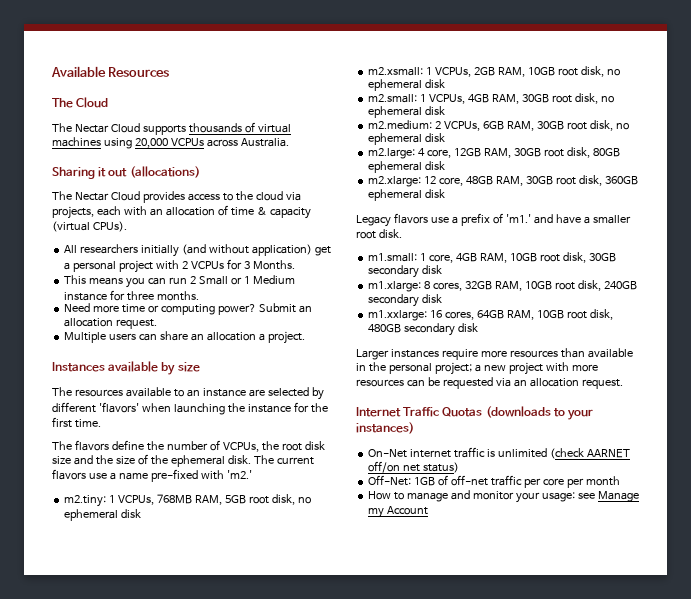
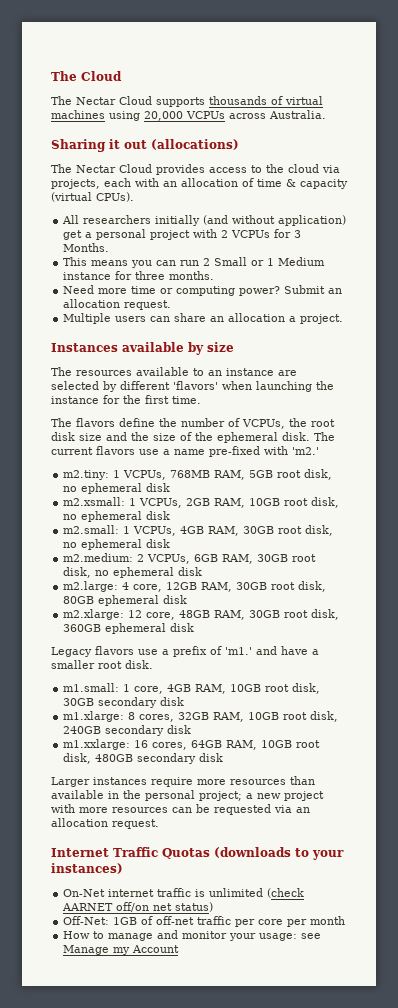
[51,66,170,77] Available Resources // -> (51, 76) none

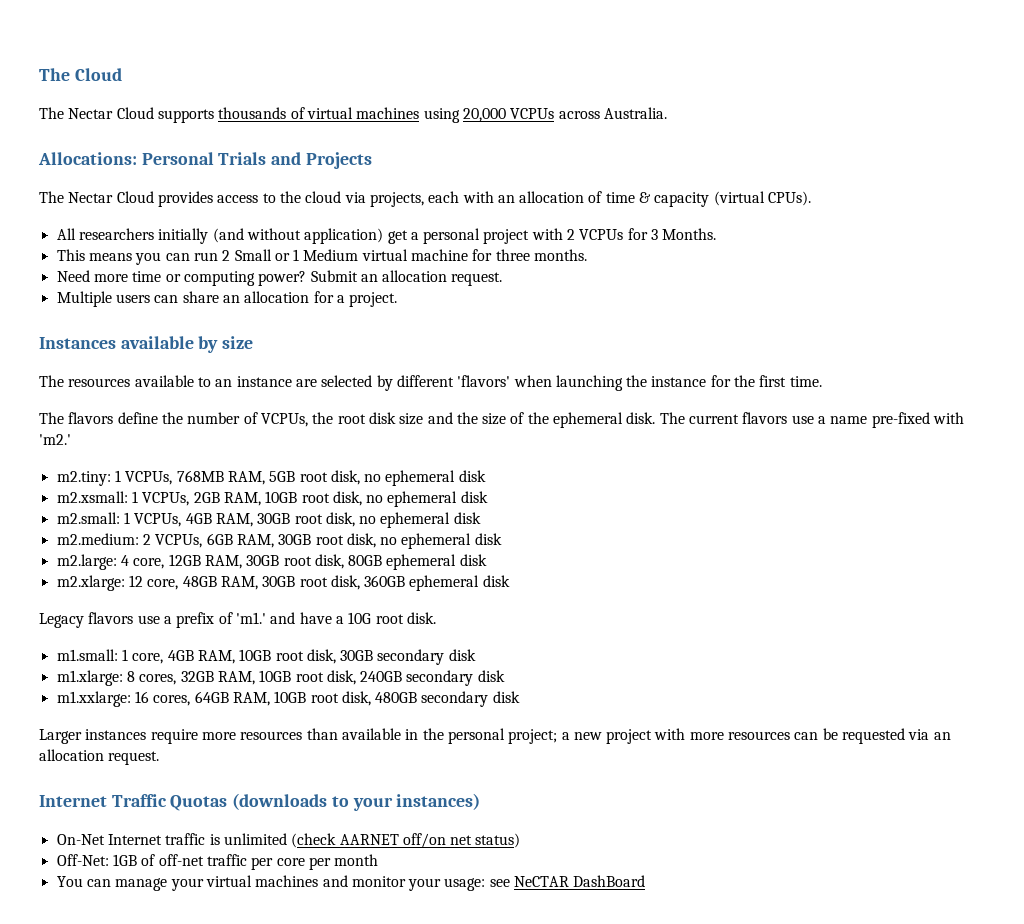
[51,139,239,152] Sharing it out (allocations) -> [38,152,372,169] Allocations: Personal Trials and Projects
[63,272,112,280] instance -> [361,249,469,261] virtual machine
(286, 317) none -> [313,291,334,303] for
[51,660,95,669] smaller -> [348,612,372,624] 10G
[108,889,155,897] internet -> [107,834,162,845] Internet
[63,931,154,941] How to manage -> [56,875,319,891] You can manage your virtual machines
[63,945,180,955] Manage my Account -> [514,875,646,887] NeCTAR DashBoard

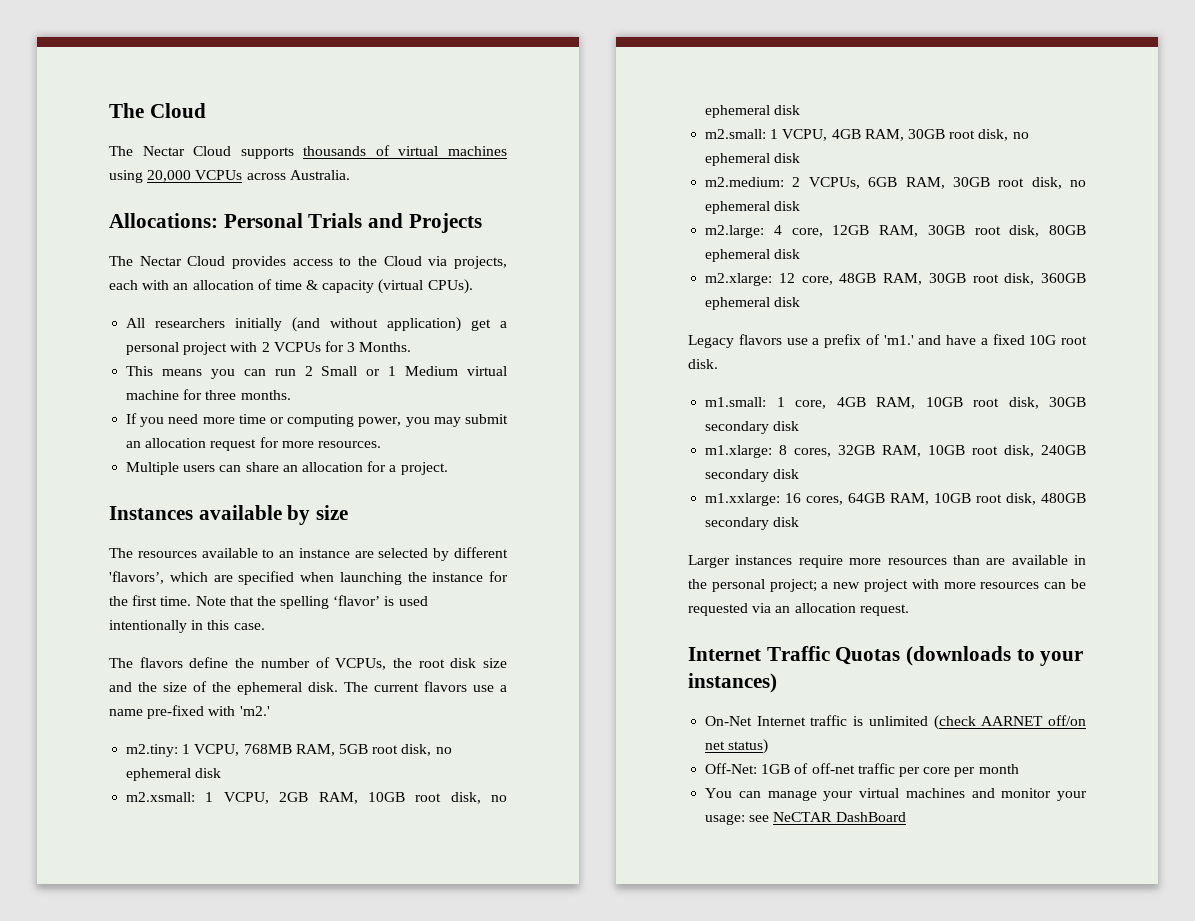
[305,191,342,203] cloud -> [383,256,422,266] Cloud
[56,270,90,282] Need -> [126,413,199,427] If you need
[258,270,503,286] power? Submit an allocation request. -> [358,414,508,427] [126,437,381,451] power, you may submit an allocation request for more resources.
[457,375,511,387] 'flavors' -> [109,571,295,585] 'flavors’, which are specified
(822, 381) none -> [195,595,428,609] [109,620,265,633] Note that the spelling ‘flavor’ is used intentionally in this case.
[125,471,173,485] VCPUs, -> [194,744,240,756] VCPU,
[142,492,190,506] VCPUs, -> [223,792,269,804] VCPU,
[134,513,182,527] VCPUs, -> [782,129,828,141] VCPU,
(344, 620) none -> [992,334,1025,345] fixed
(338, 734) none -> [986,558,1006,565] are

